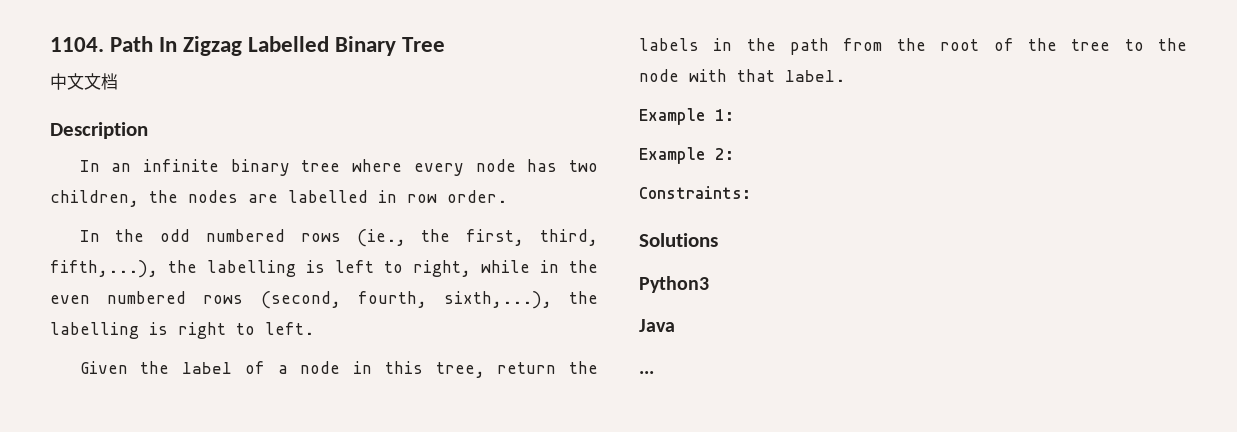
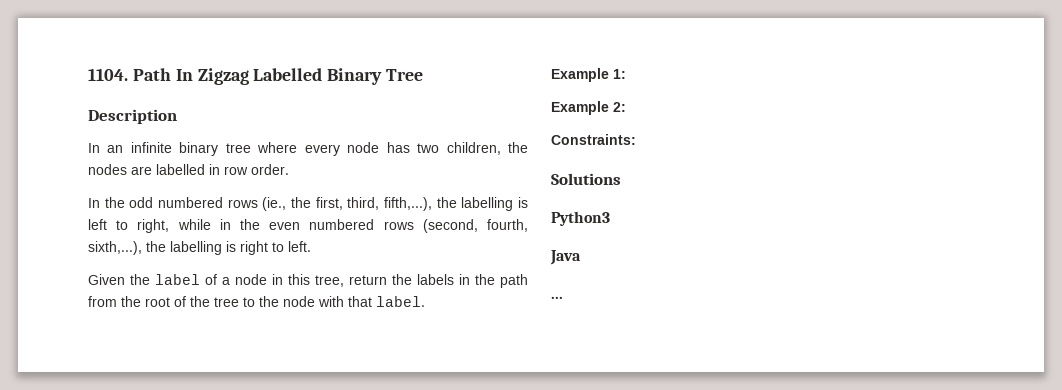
[50,73,118,90] // 中文文档 -> (424, 75) none

